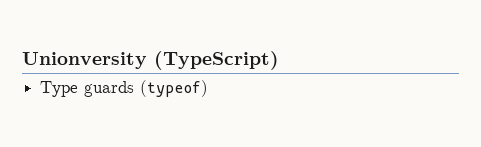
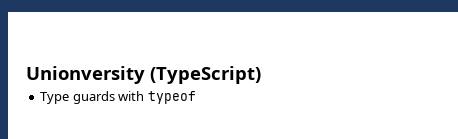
[140,80,209,97] (typeof) -> [118,91,196,104] with typeof

